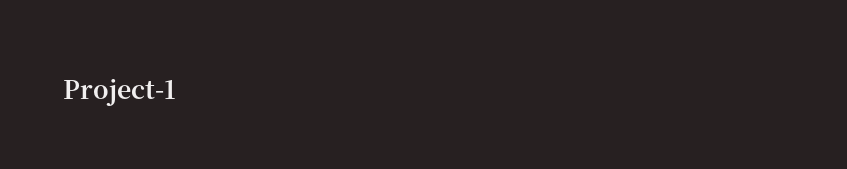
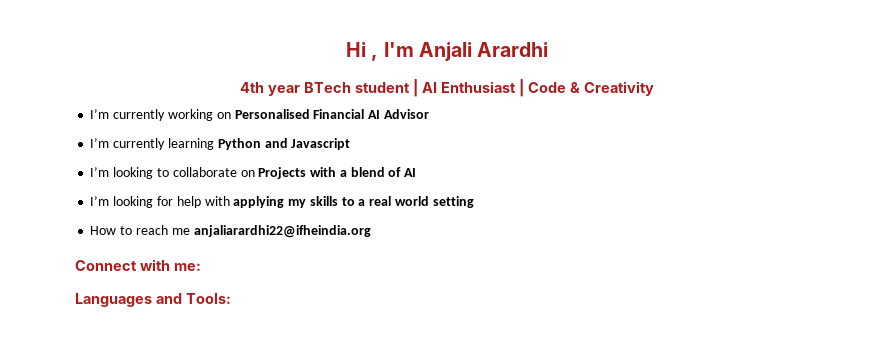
[63,79,176,106] Project-1 -> [345,42,549,61] [240,79,654,97] [90,109,429,121] [90,138,351,150] [90,167,417,179] [90,196,474,208] [90,225,371,238] [75,259,201,271] [75,293,231,307] Hi , I'm Anjali Arardhi // 4th year BTech student | AI Enthusiast | Code & Creativity // I’m currently working on Personalised Financial AI Advisor // I’m currently learning Python and Javascript // I’m looking to collaborate on Projects with a blend of AI // I’m looking for help with applying my skills to a real world setting // How to reach me anjaliarardhi22@ifheindia.org // Connect with me: // Languages and Tools:

